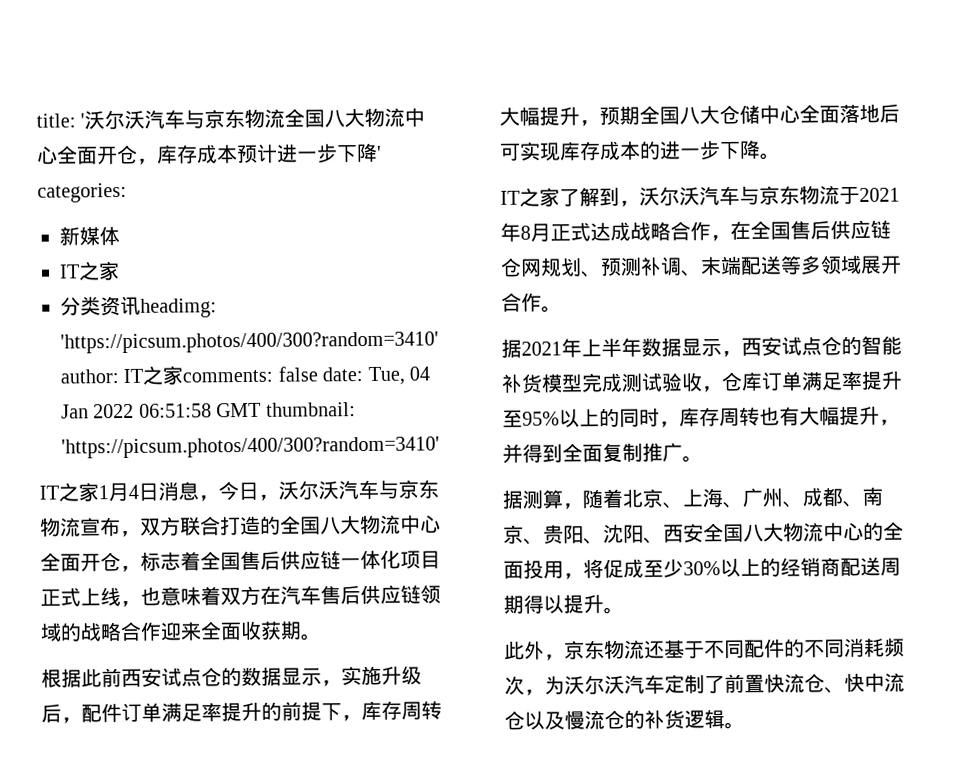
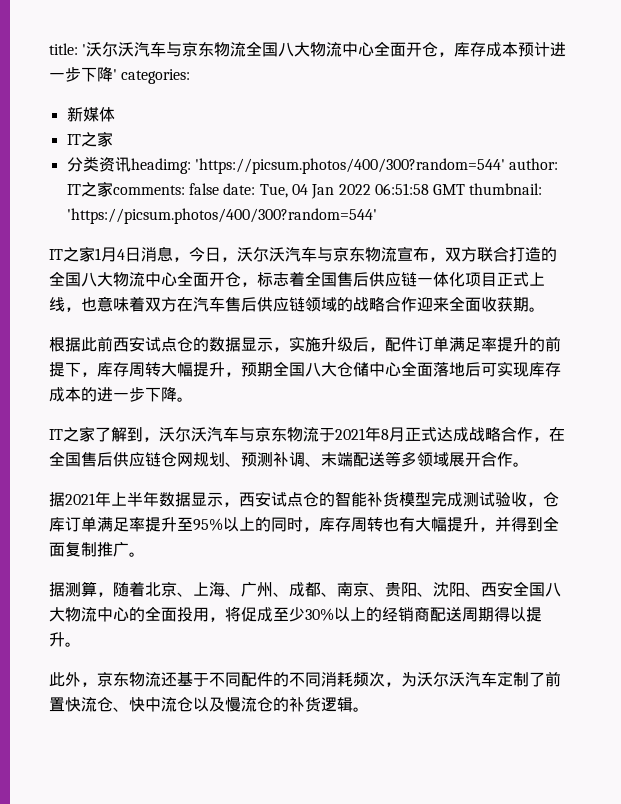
[60,331,439,354] 'https://picsum.photos/400/300?random=3410' -> [194,158,505,174] 'https://picsum.photos/400/300?random=544'
[61,436,440,459] 'https://picsum.photos/400/300?random=3410' -> [66,208,377,224] 'https://picsum.photos/400/300?random=544'

